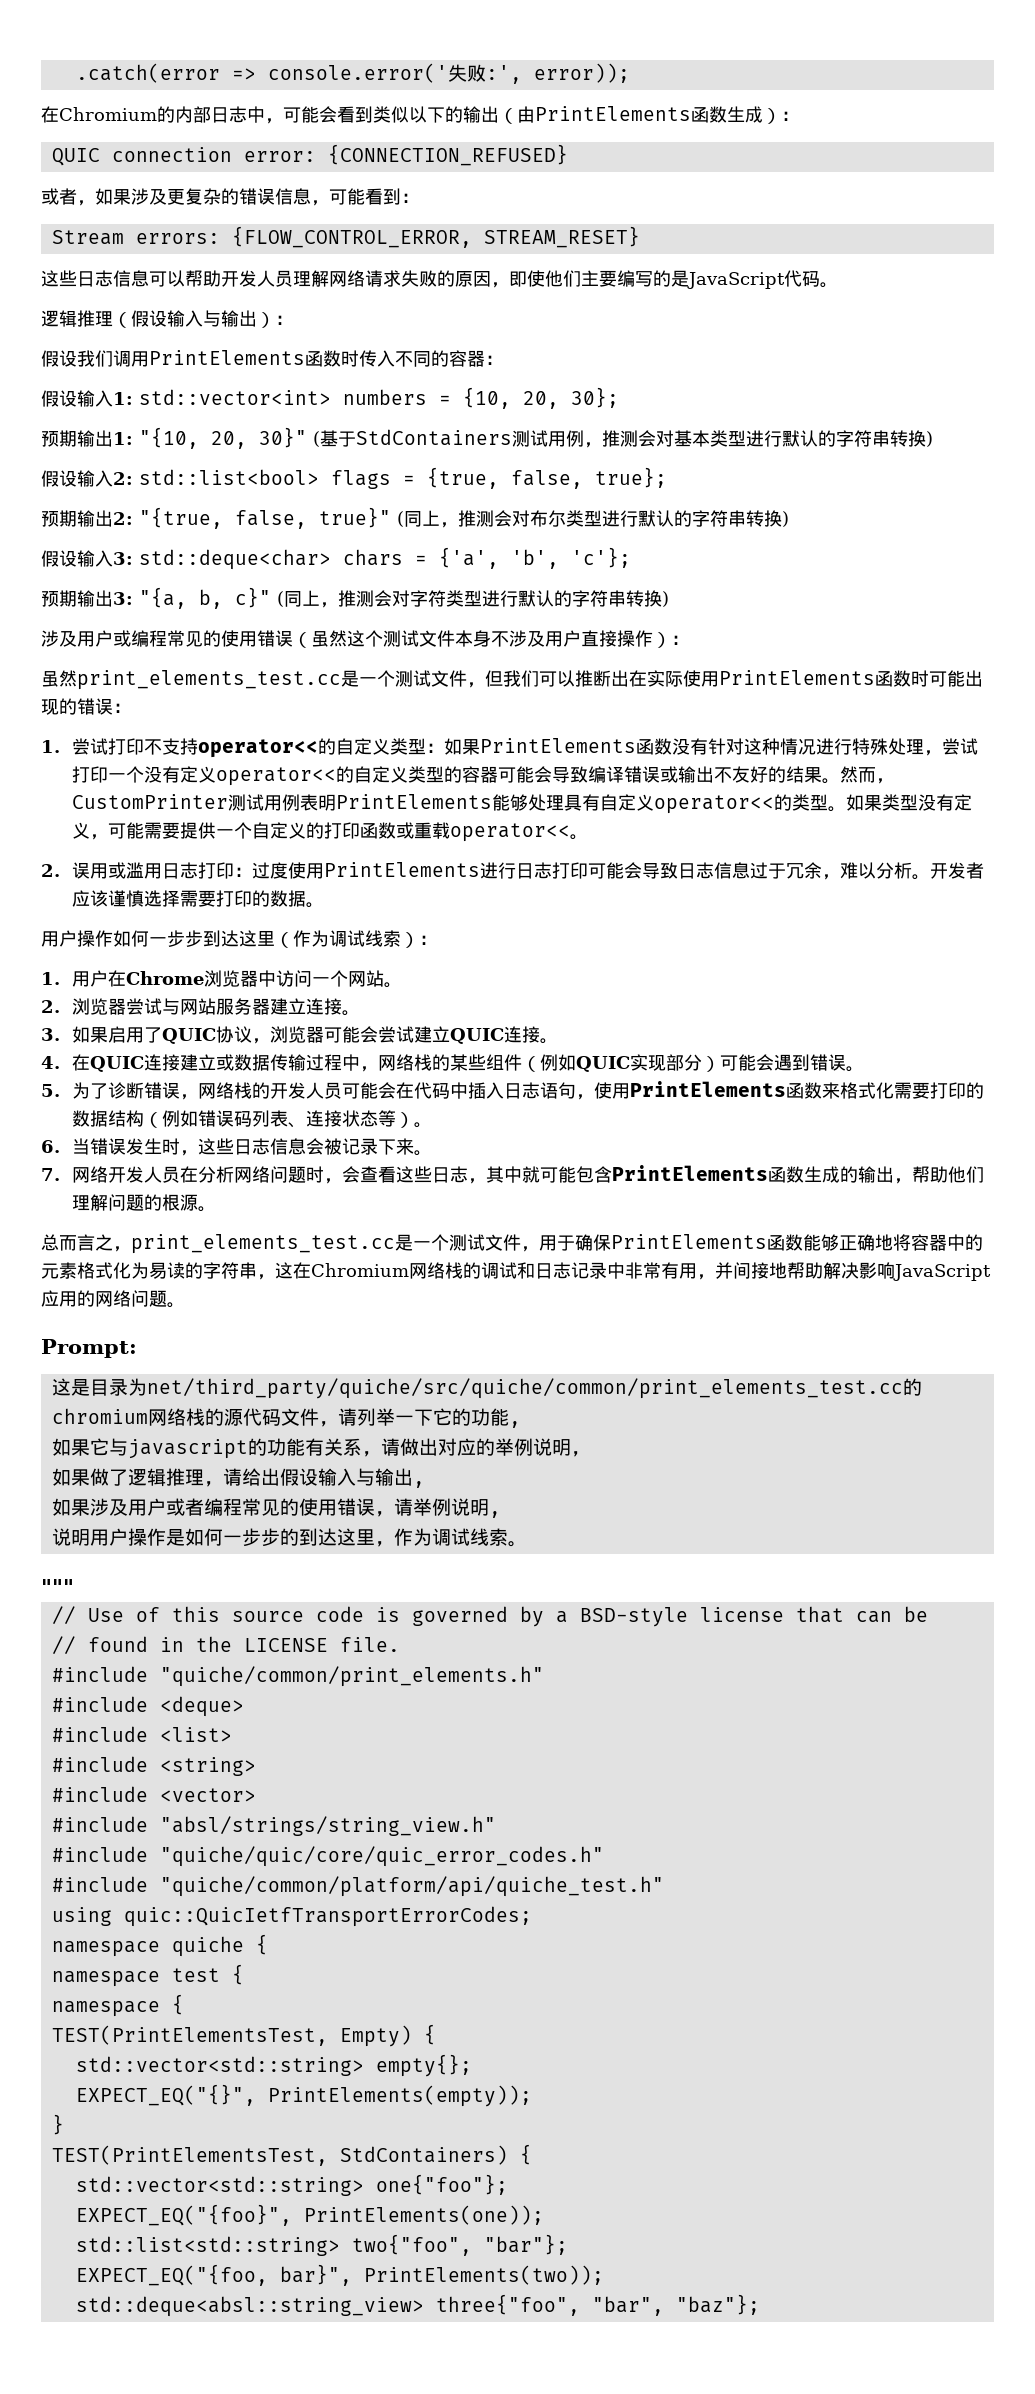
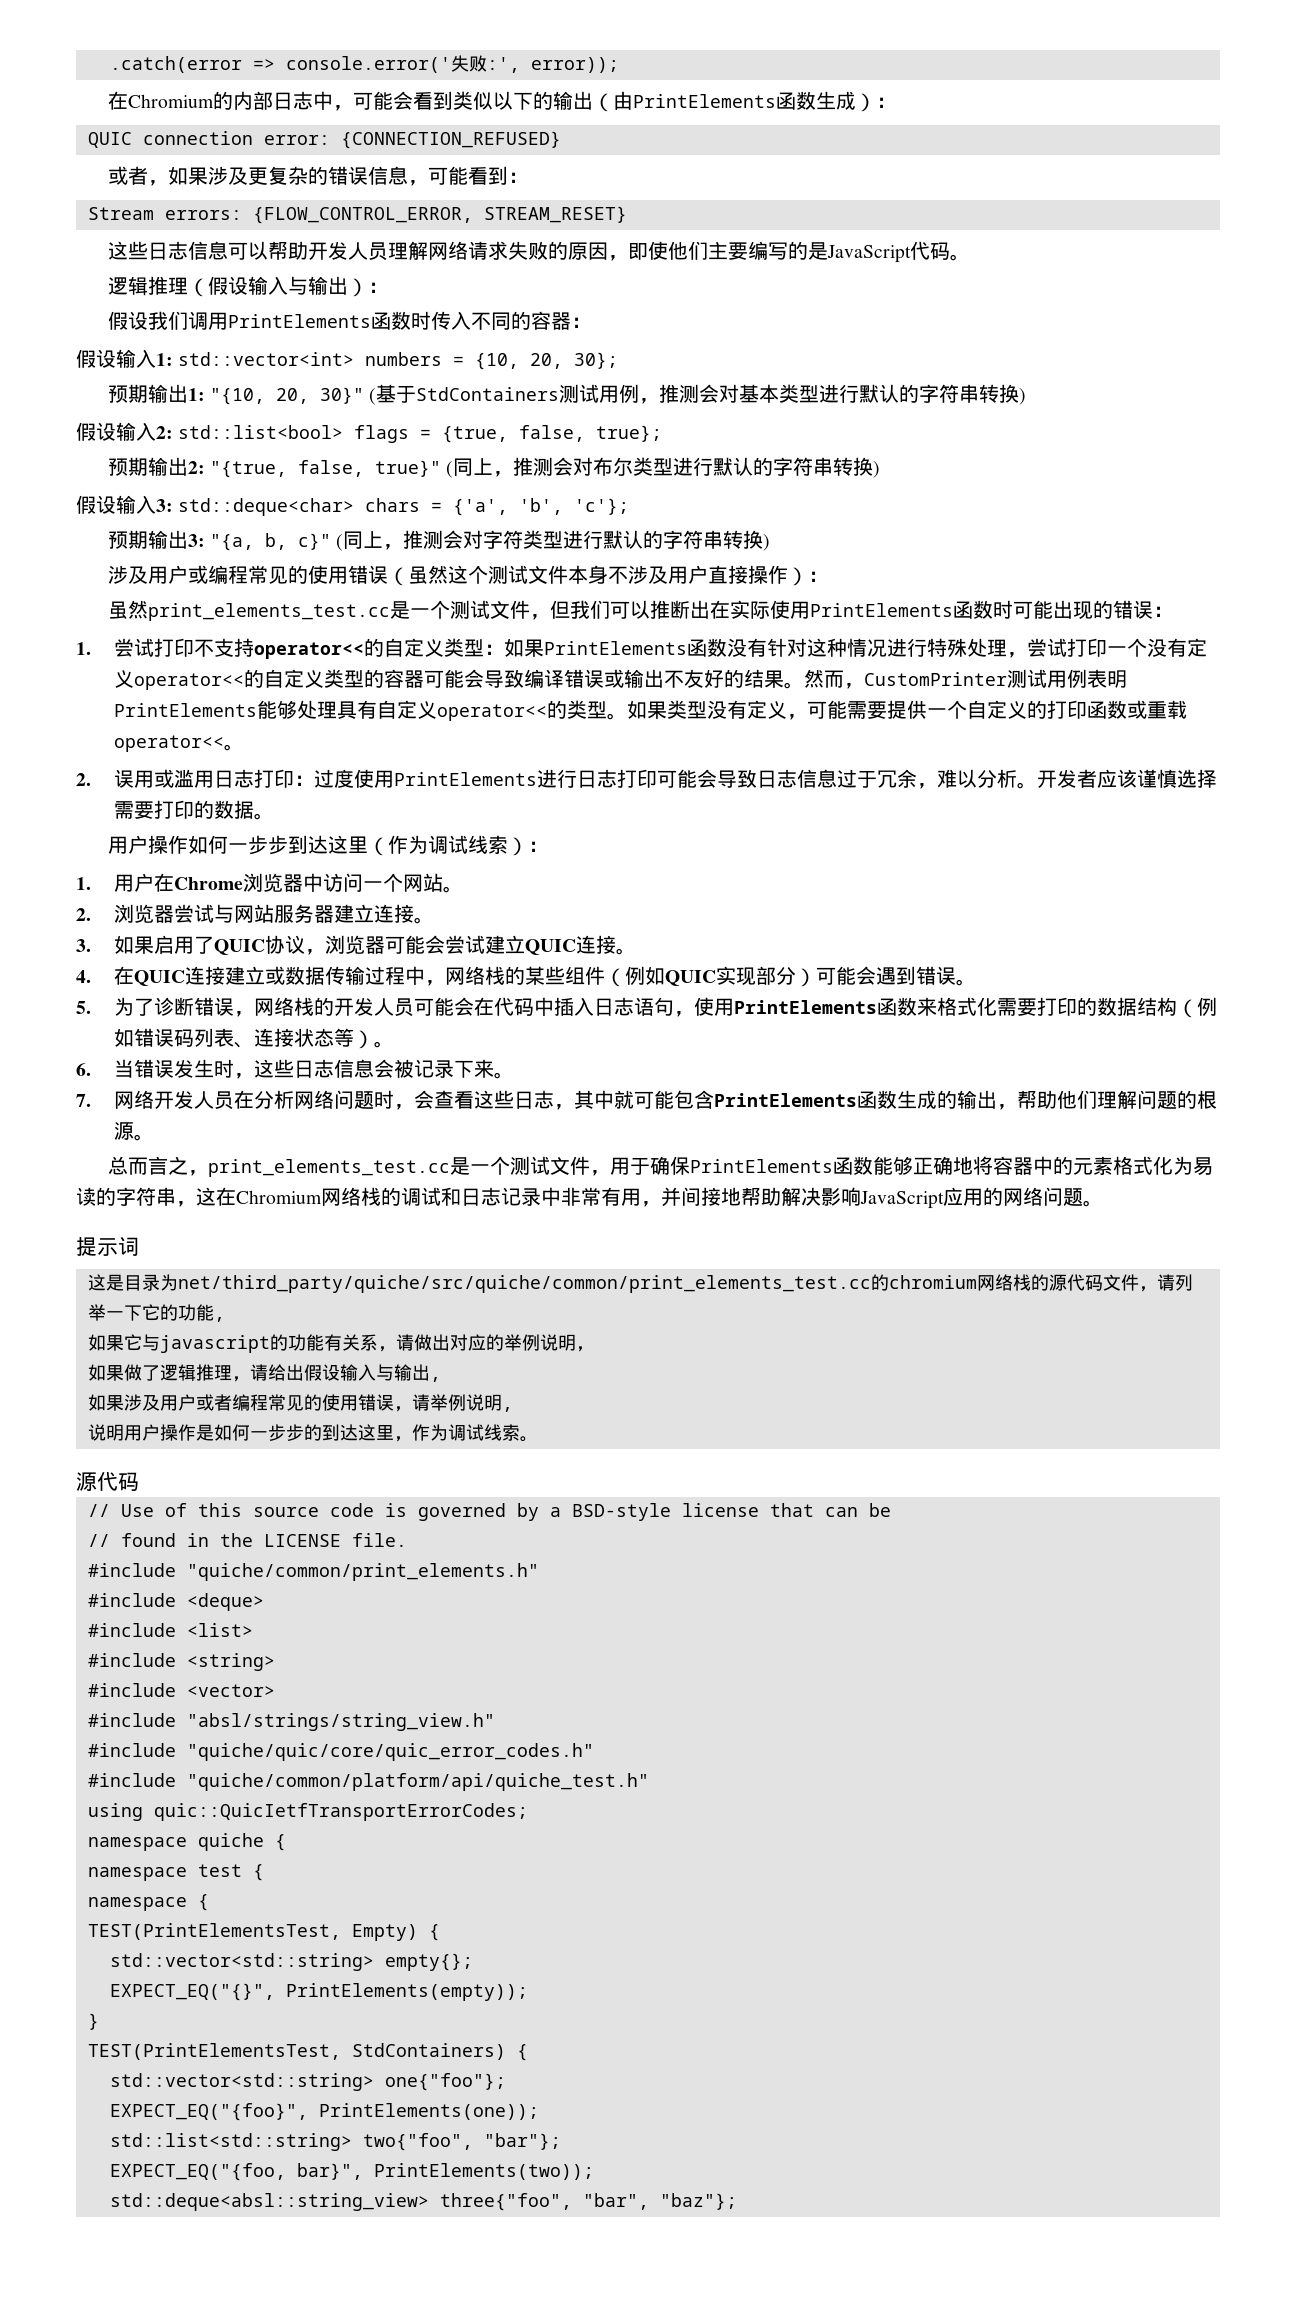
[41,1339,137,1358] Prompt: -> [76,1237,139,1256] 提示词
[41,1579,74,1594] """ -> [76,1472,139,1491] 源代码

